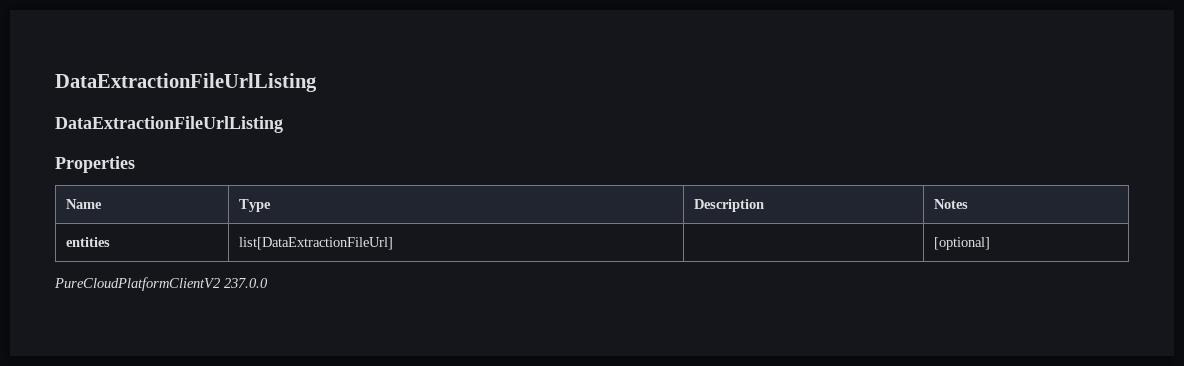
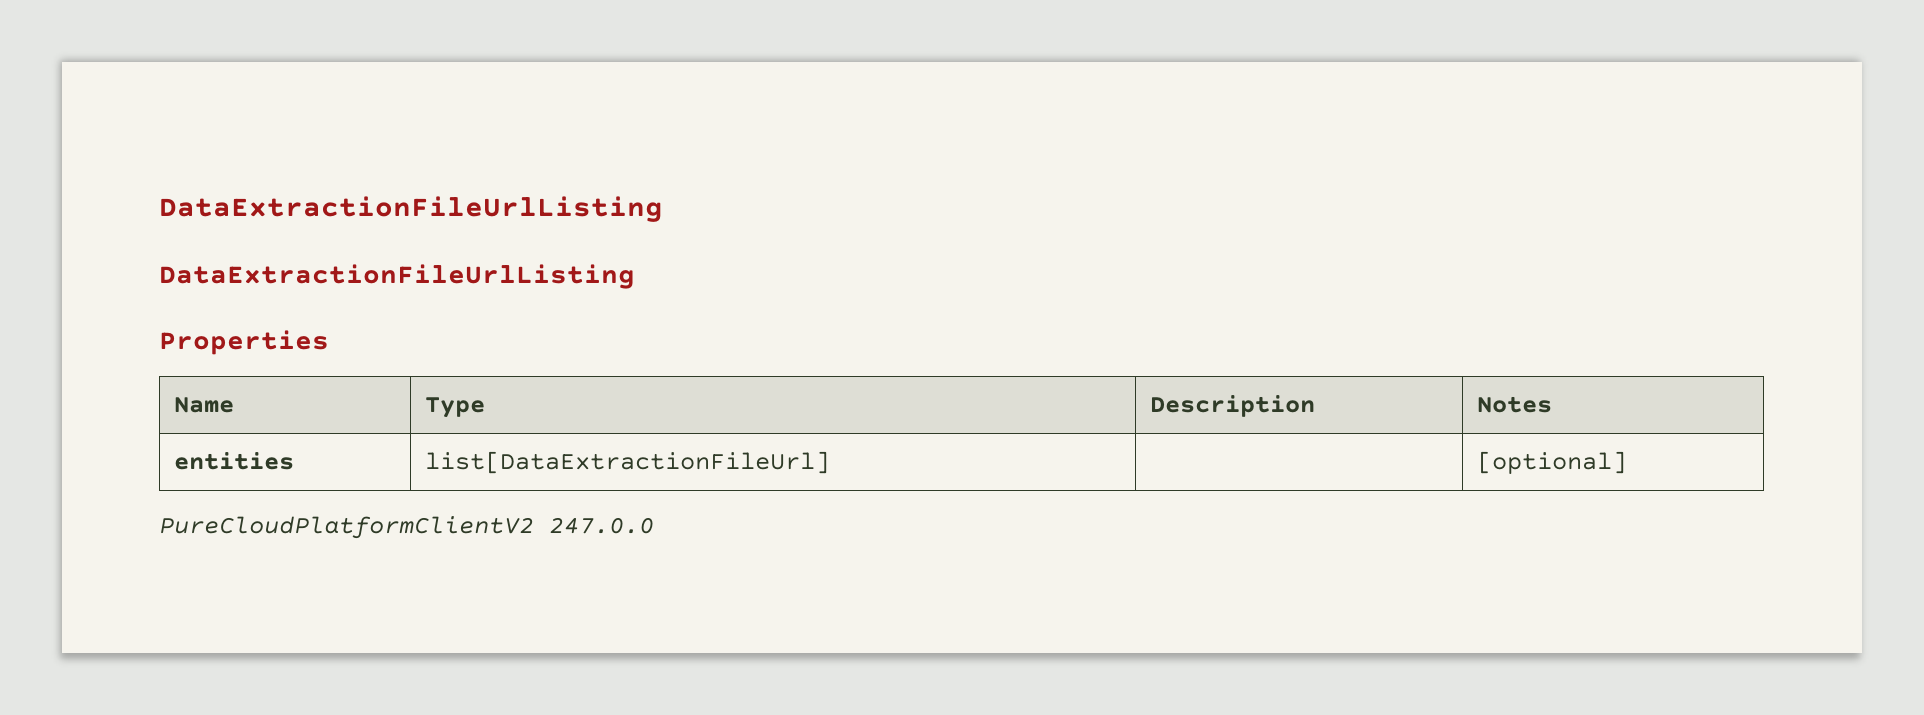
[224,278,268,288] 237.0.0 -> [549,517,654,534] 247.0.0

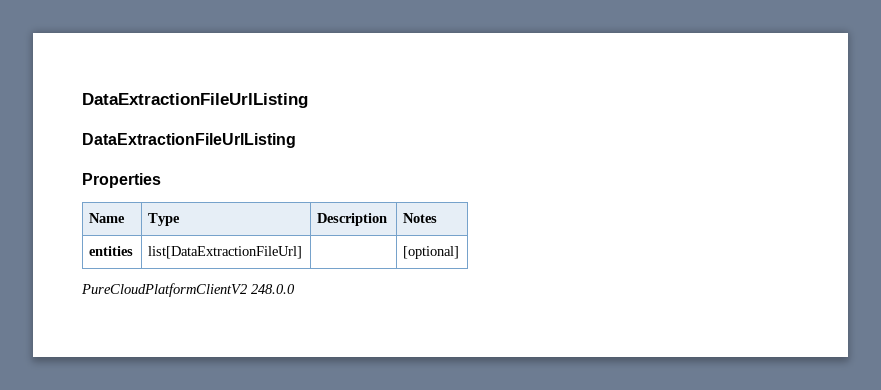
[549,517,654,534] 247.0.0 -> [251,284,295,294] 248.0.0

